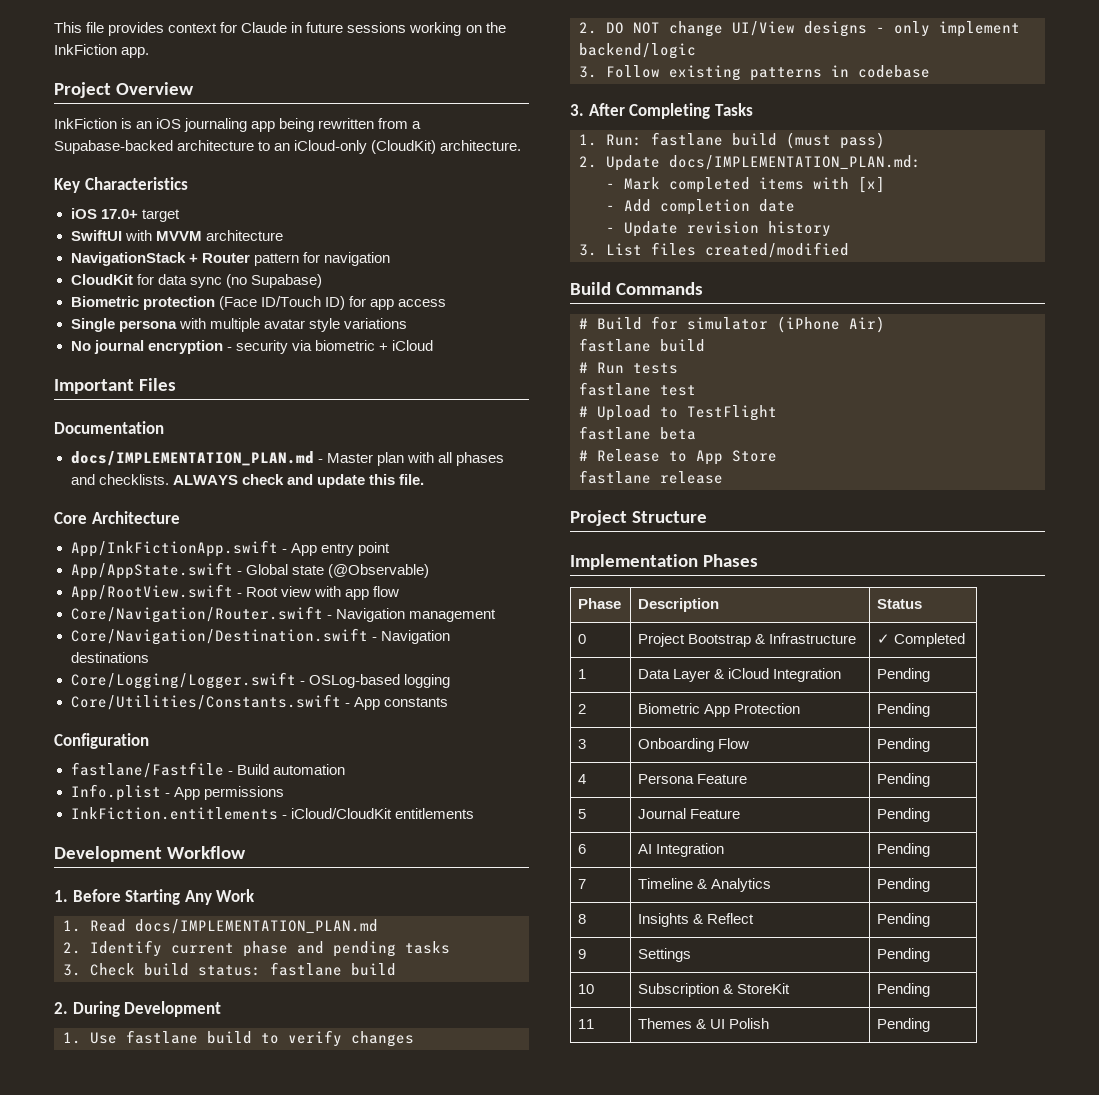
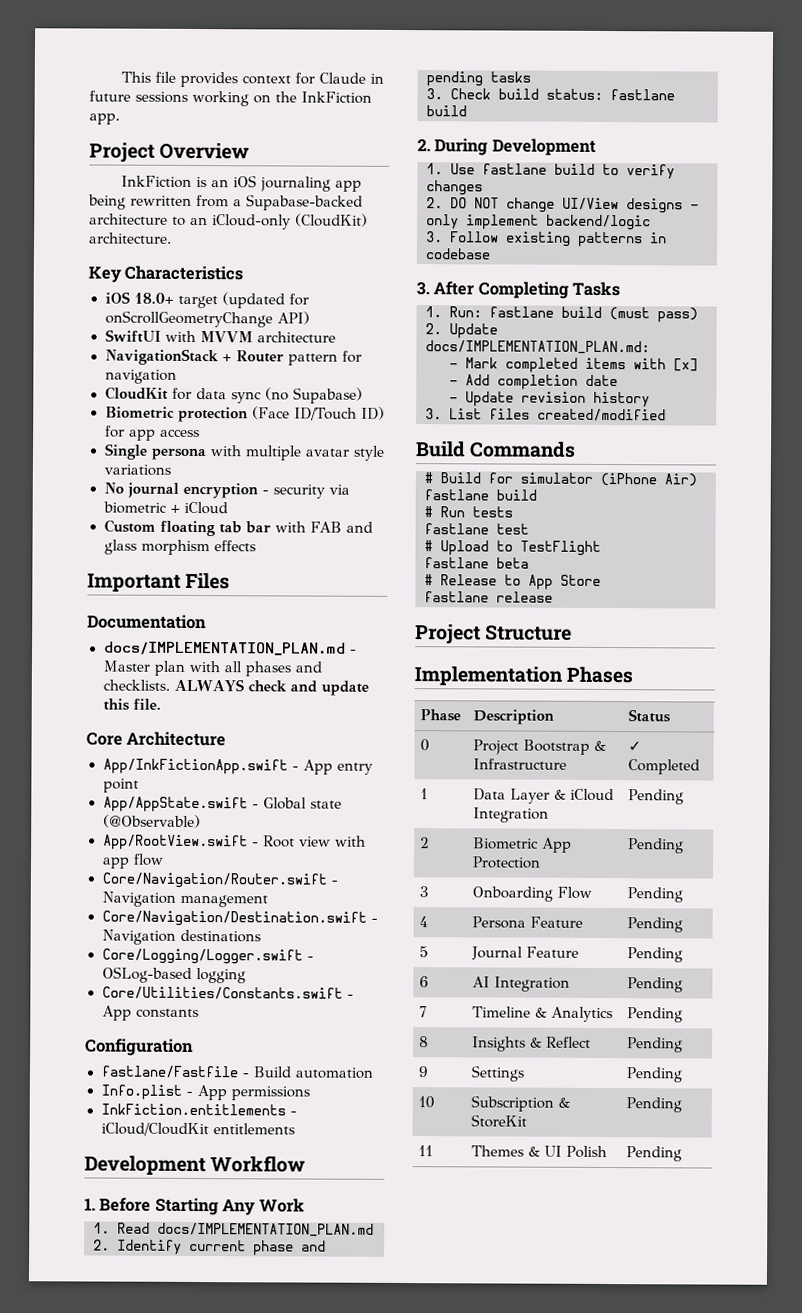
[100,209,138,219] 17.0+ -> [133,292,174,304] 18.0+
(180, 215) none -> [221,292,309,309] [104,310,310,328] (updated for onScrollGeometryChange API)
(433, 345) none -> [103,519,374,537] [103,539,256,556] // Custom floating tab bar with FAB and glass morphism effects

